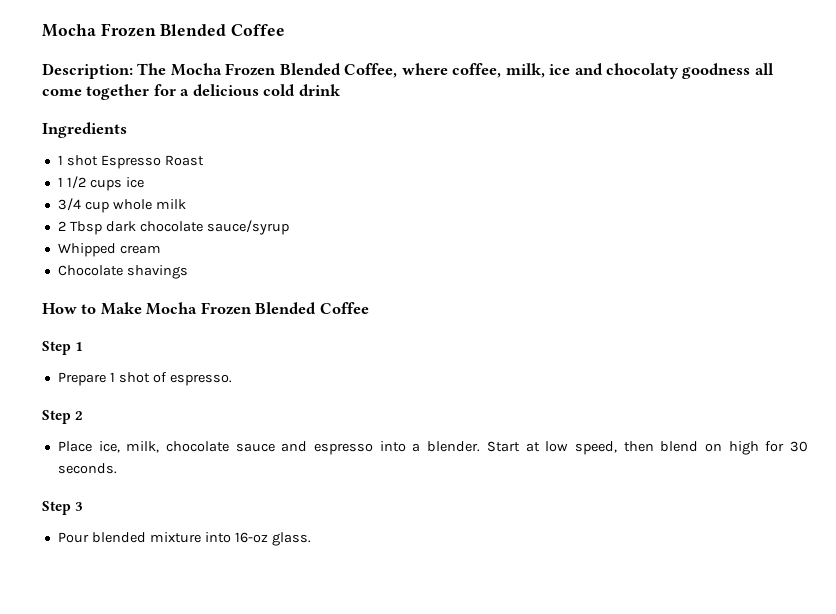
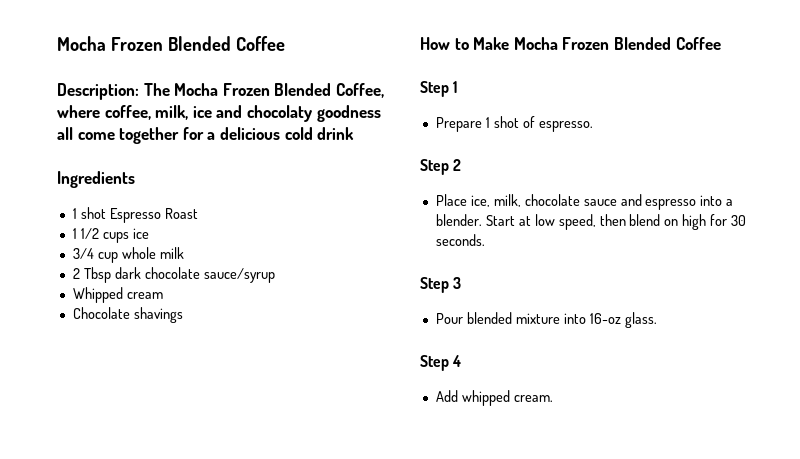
(311, 539) none -> [420,355,462,371] [435,390,553,406] // Step 4 // Add whipped cream.

